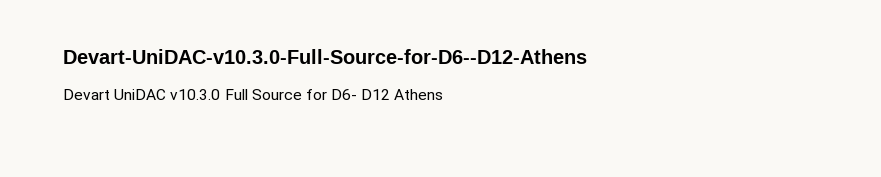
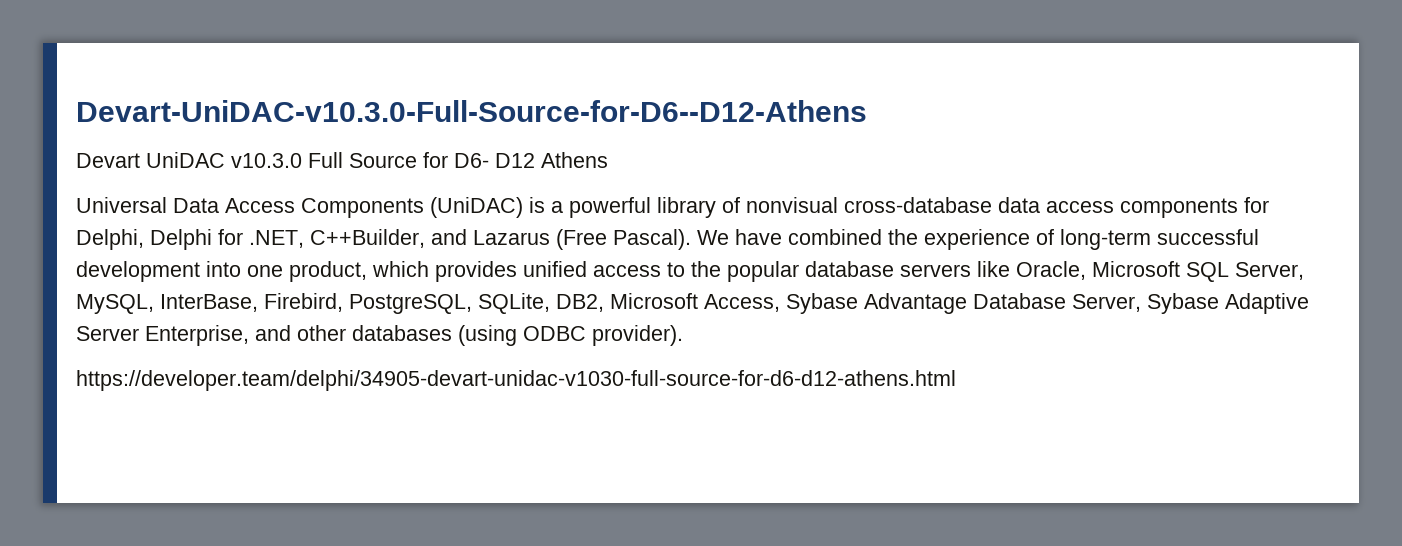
(444, 94) none -> [76,197,1269,218] [76,229,1259,250] [76,261,1304,282] [76,293,1309,314] [76,325,683,346] [76,370,956,391] // Universal Data Access Components (UniDAC) is a powerful library of nonvisual cross-database data access components for Delphi, Delphi for .NET, C++Builder, and Lazarus (Free Pascal). We have combined the experience of long-term successful development into one product, which provides unified access to the popular database servers like Oracle, Microsoft SQL Server, MySQL, InterBase, Firebird, PostgreSQL, SQLite, DB2, Microsoft Access, Sybase Advantage Database Server, Sybase Adaptive Server Enterprise, and other databases (using ODBC provider). // https://developer.team/delphi/34905-devart-unidac-v1030-full-source-for-d6-d12-athens.html

